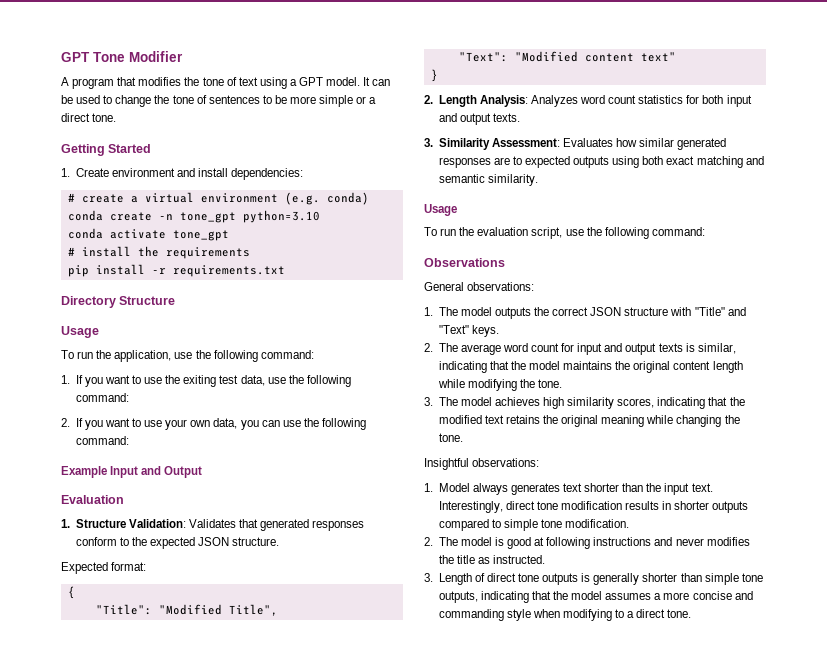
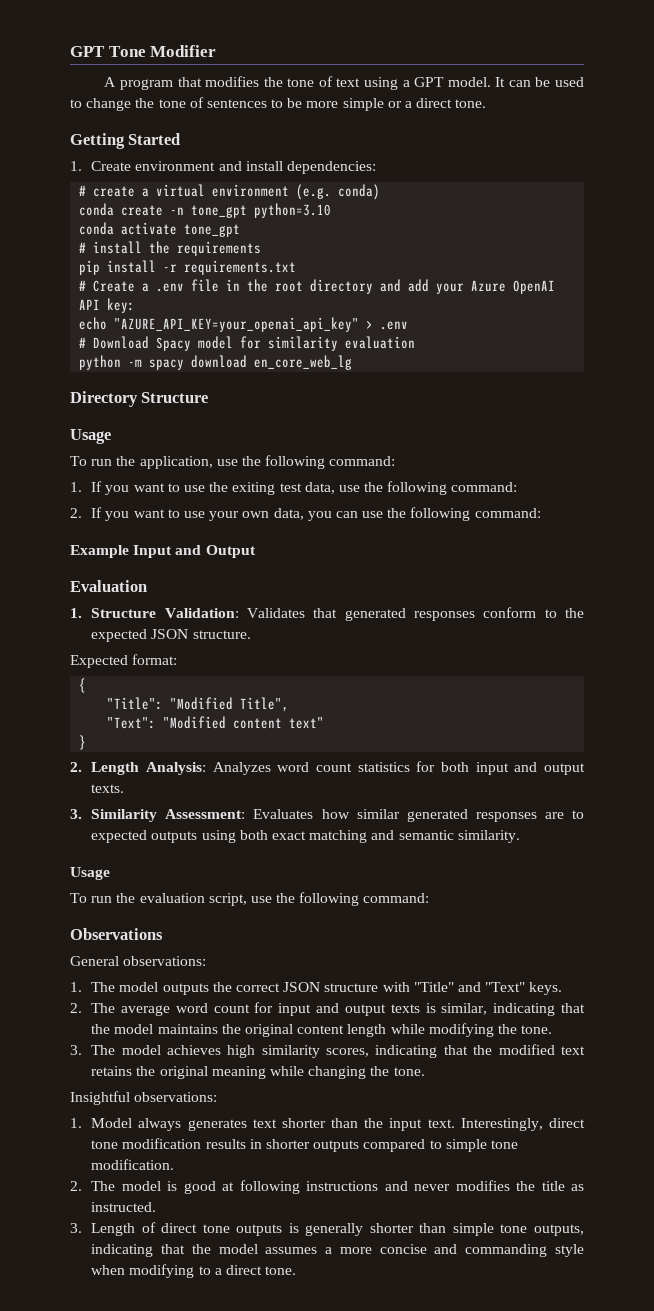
(285, 271) none -> [79,279,556,294] [79,298,136,313] [79,317,409,332] [79,336,416,351] [79,355,353,370] // # Create a .env file in the root directory and add your Azure OpenAI API key: // echo "AZURE_API_KEY=your_openai_api_key" > .env // # Download Spacy model for similarity evaluation // python -m spacy download en_core_web_lg

